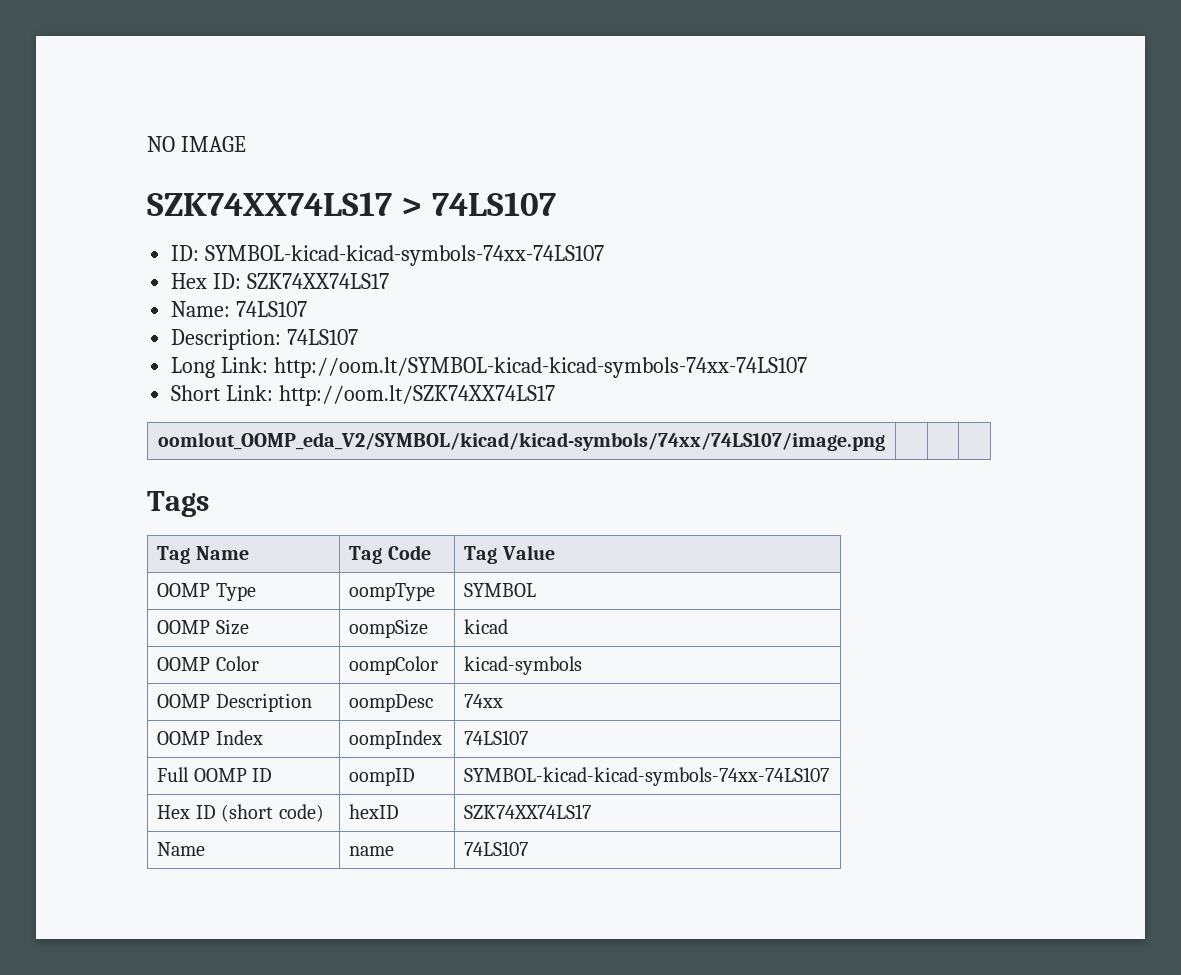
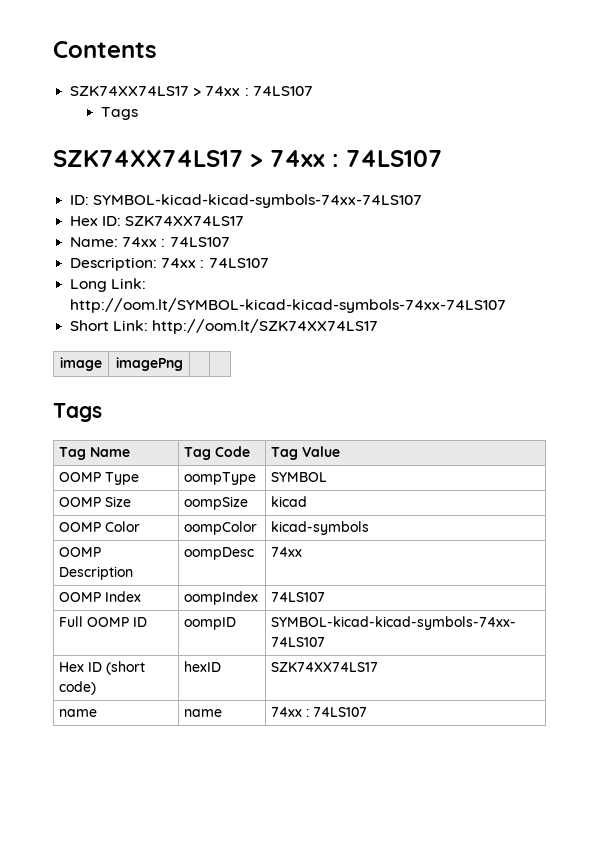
[147,136,246,152] [147,192,423,216] NO IMAGE // SZK74XX74LS17 > -> [53,41,157,58] [70,86,313,96] [100,107,138,120] [53,150,339,167] Contents // SZK74XX74LS17 > 74xx : 74LS107 // Tags // SZK74XX74LS17 > 74xx :
(231, 309) none -> [122,237,166,247] 74xx :
(282, 339) none -> [161,258,205,268] 74xx :
[157,432,885,451] oomlout_OOMP_eda_V2/SYMBOL/kicad/kicad-symbols/74xx/74LS107/image.png | -> [60,357,102,371] [115,357,183,371] image | imagePng
[157,842,206,856] [349,846,395,856] Name | name | -> [59,709,98,717] [184,709,223,717] [271,707,310,717] name | name | 74xx :

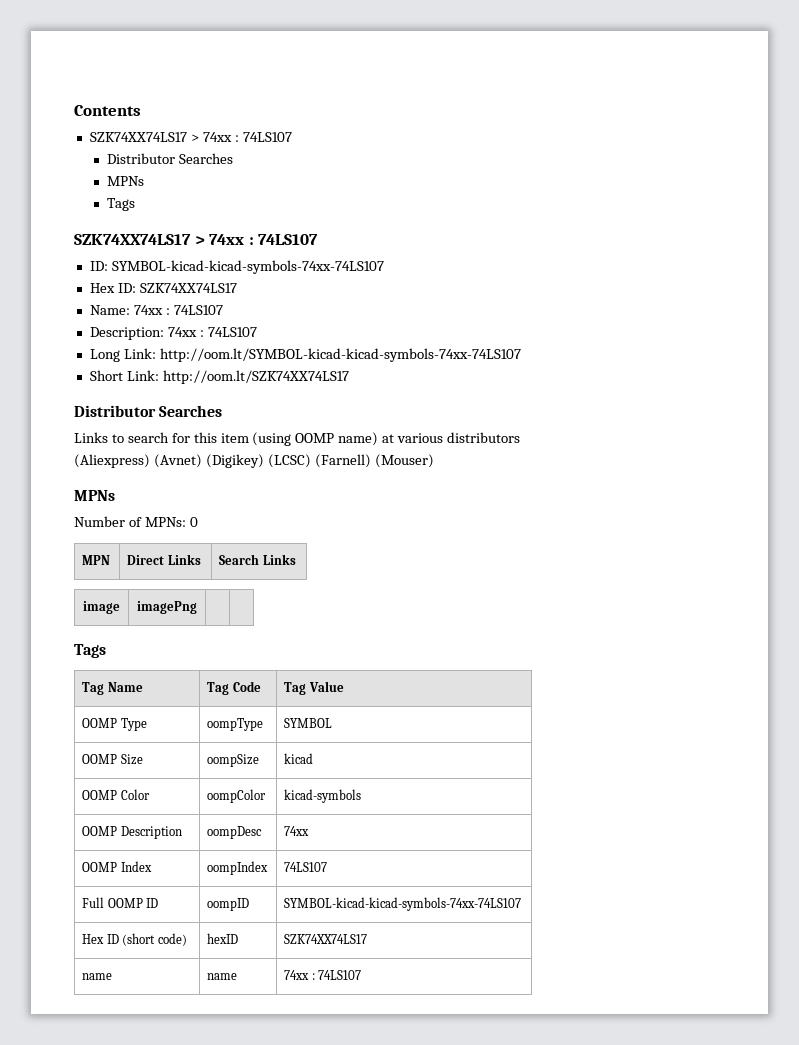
(313, 91) none -> [107,153,234,164] [107,176,145,186] // Distributor Searches // MPNs
(379, 326) none -> [74,405,223,417] [74,432,521,446] [74,454,434,468] [74,490,115,501] [74,516,198,527] [82,555,111,565] [127,554,201,565] [219,554,296,565] // Distributor Searches // Links to search for this item (using OOMP name) at various distributors // (Aliexpress) (Avnet) (Digikey) (LCSC) (Farnell) (Mouser) // MPNs // Number of MPNs: 0 // MPN | Direct Links | Search Links

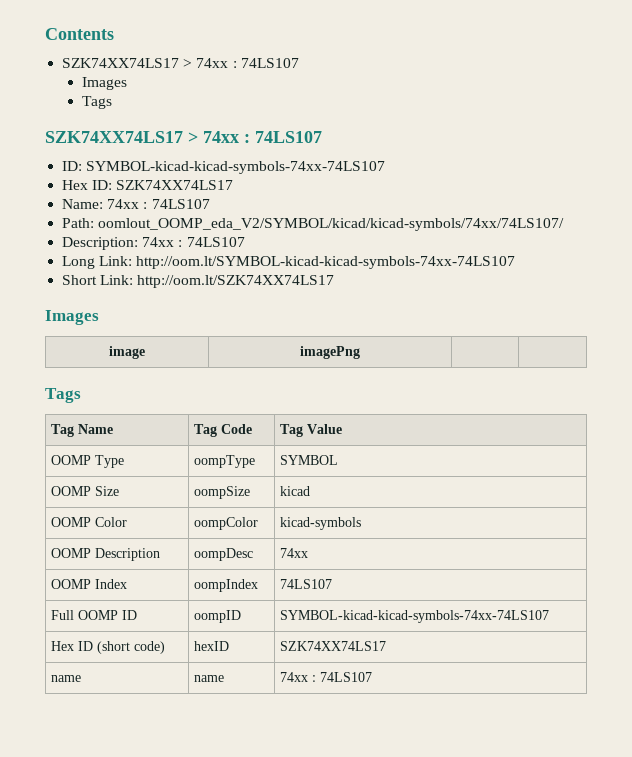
[107,153,234,164] [107,176,145,186] Distributor Searches // MPNs -> [81,77,127,90] Images
(223, 310) none -> [62,218,565,231] // Path: oomlout_OOMP_eda_V2/SYMBOL/kicad/kicad-symbols/74xx/74LS107/
[74,405,223,417] [74,432,521,446] [74,454,434,468] [74,490,115,501] [74,516,198,527] [82,555,111,565] [127,554,201,565] [219,554,296,565] Distributor Searches // Links to search for this item (using OOMP name) at various distributors // (Aliexpress) (Avnet) (Digikey) (LCSC) (Farnell) (Mouser) // MPNs // Number of MPNs: 0 // MPN | Direct Links | Search Links -> [45,310,99,325] Images

